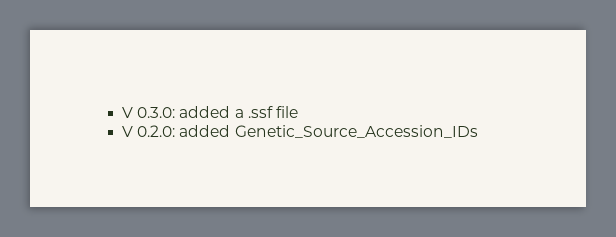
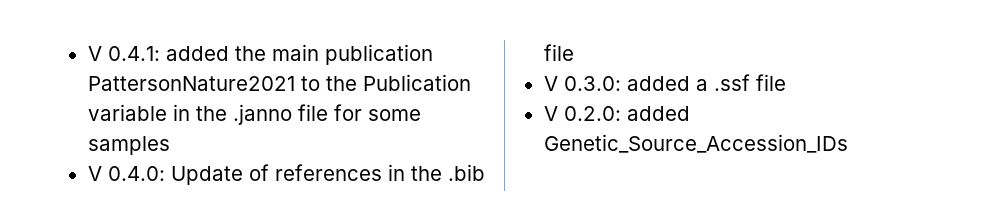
[122,107,134,118] V -> [87,44,433,65] [87,74,471,91] [87,104,421,125] [87,136,170,155] [87,164,485,185] [543,44,574,61] [543,76,558,91] V 0.4.1: added the main publication PattersonNature2021 to the Publication variable in the .janno file for some samples // V 0.4.0: Update of references in the .bib file // V

